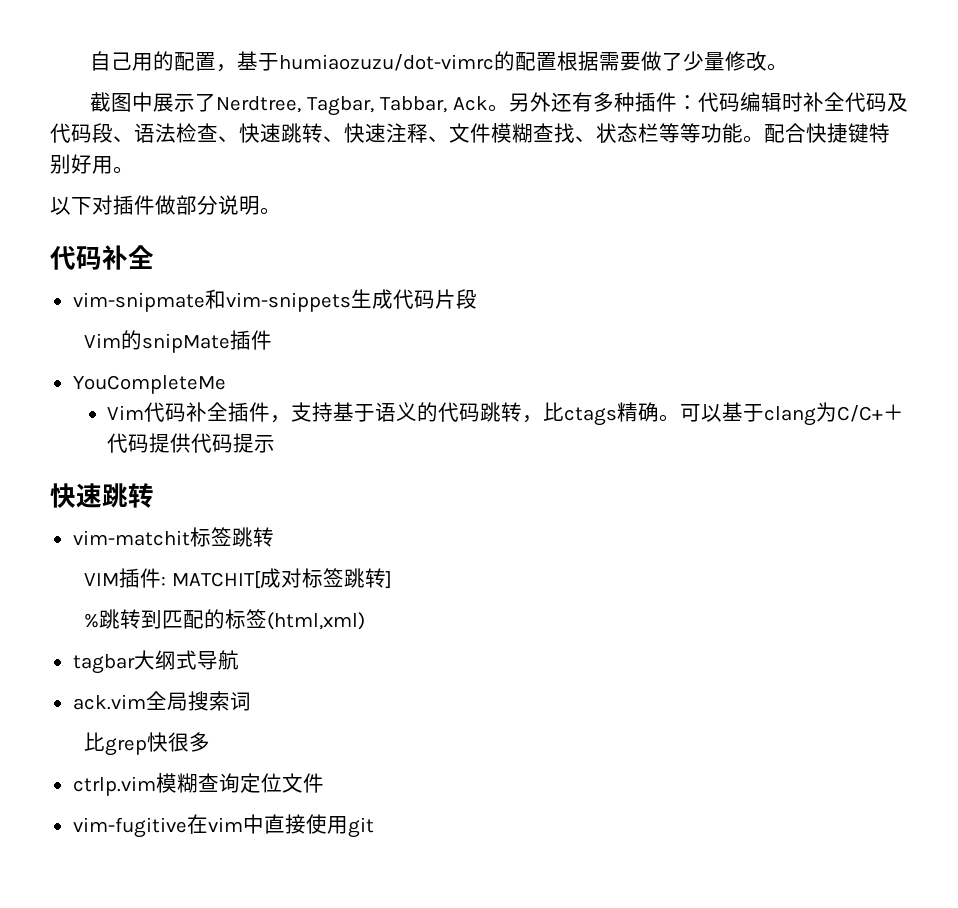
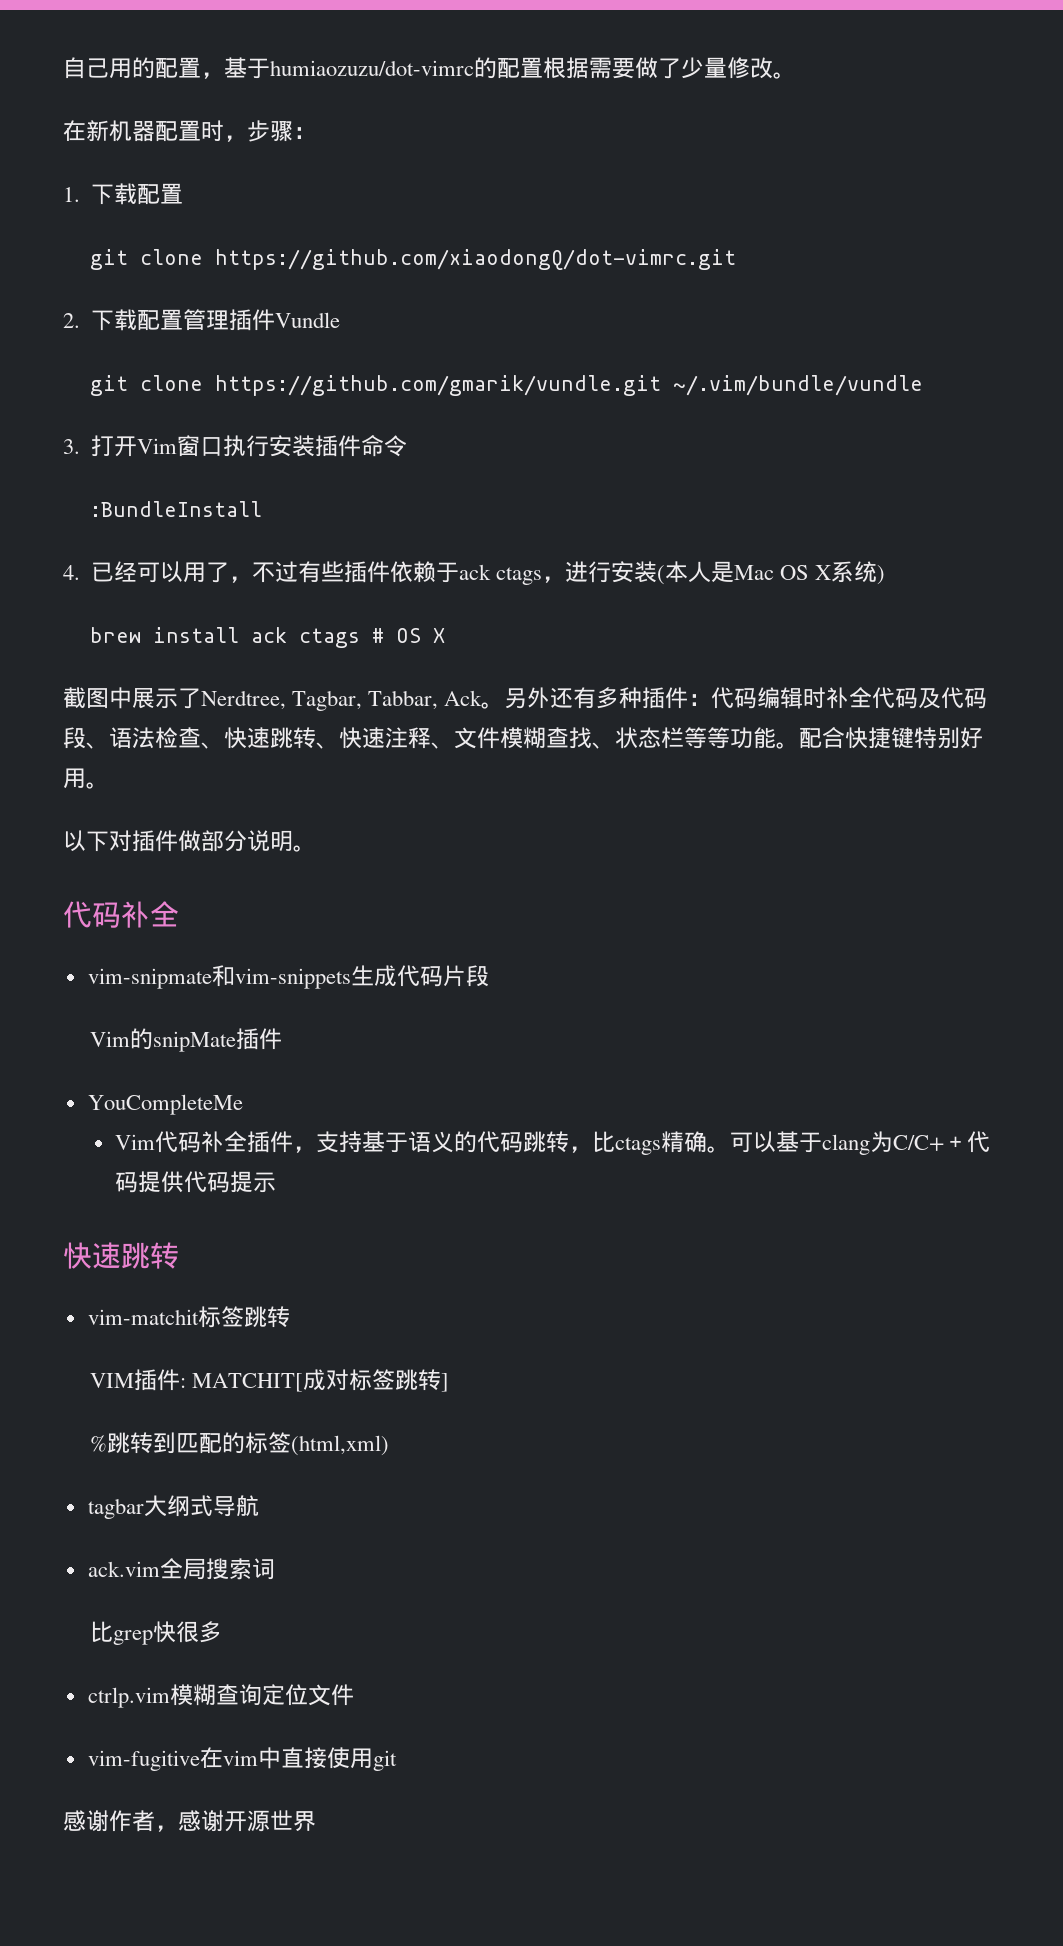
(789, 67) none -> [63,120,316,142] [63,183,184,205] [90,249,737,270] [63,309,341,331] [90,375,924,396] [63,435,408,457] [90,501,263,517] [63,561,886,585] [90,627,446,648] // 在新机器配置时，步骤： // 1.下载配置 // git clone https://github.com/xiaodongQ/dot-vimrc.git // 2.下载配置管理插件Vundle // git clone https://github.com/gmarik/vundle.git ~/.vim/bundle/vundle // 3.打开Vim窗口执行安装插件命令 // :BundleInstall // 4.已经可以用了，不过有些插件依赖于ack ctags，进行安装(本人是Mac OS X系统) // brew install ack ctags # OS X
(374, 827) none -> [63,1810,316,1832] // 感谢作者，感谢开源世界

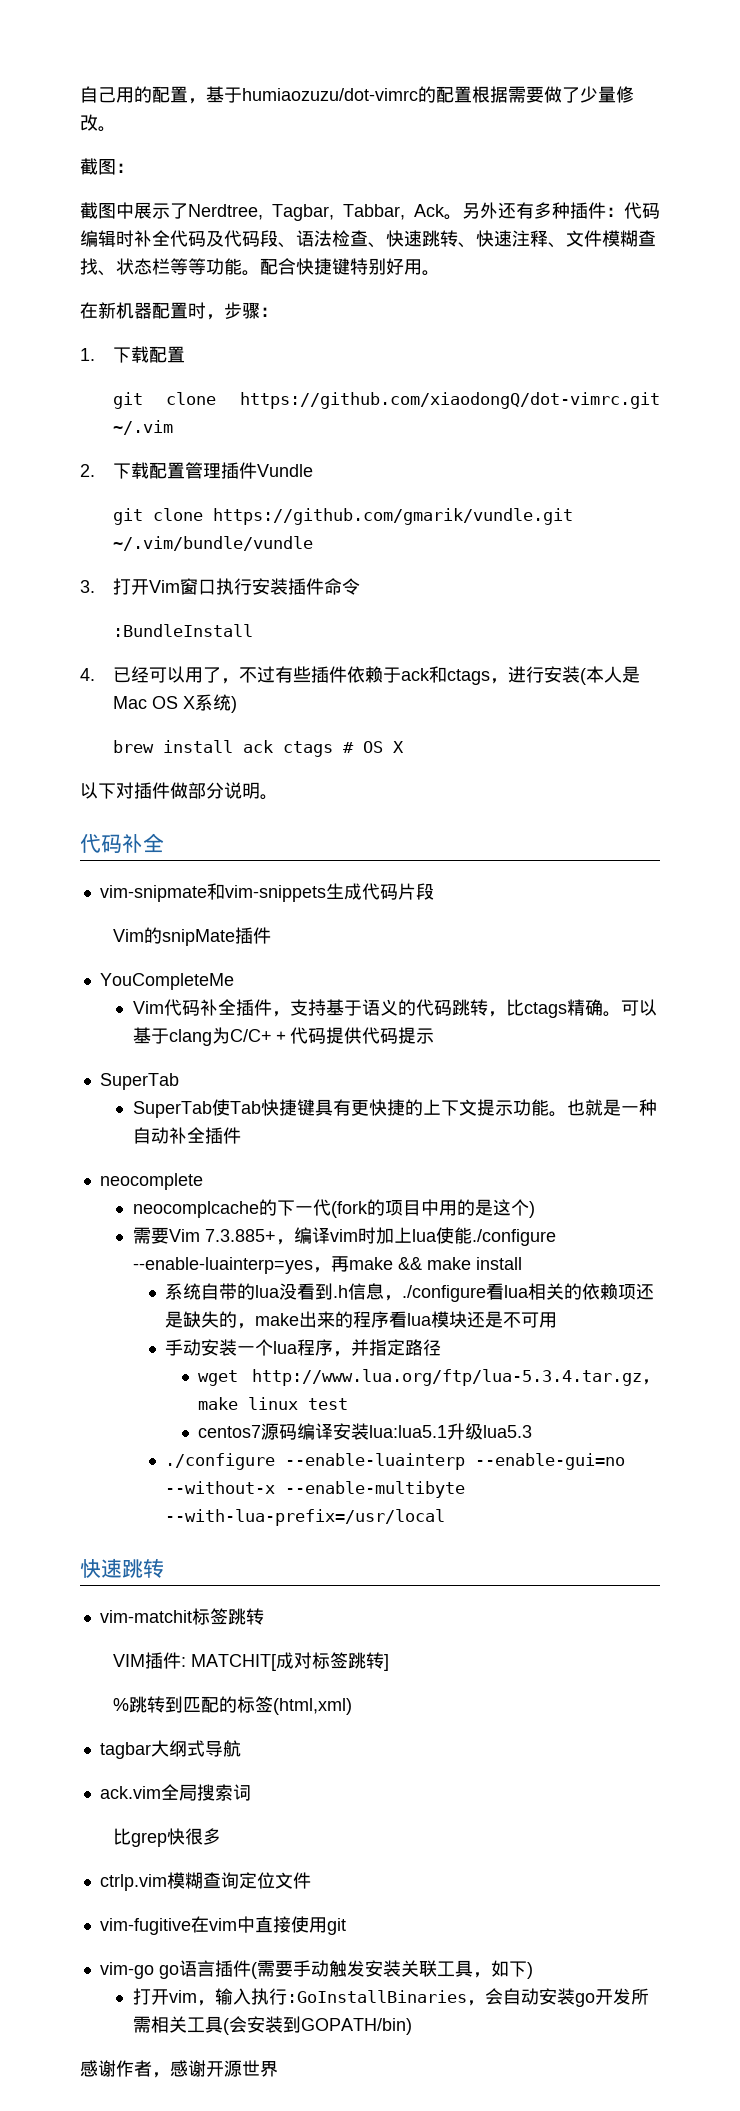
[63,120,316,142] [63,183,184,205] [90,249,737,270] [63,309,341,331] [90,375,924,396] [63,435,408,457] [90,501,263,517] [63,561,886,585] [90,627,446,648] 在新机器配置时，步骤： // 1.下载配置 // git clone https://github.com/xiaodongQ/dot-vimrc.git // 2.下载配置管理插件Vundle // git clone https://github.com/gmarik/vundle.git ~/.vim/bundle/vundle // 3.打开Vim窗口执行安装插件命令 // :BundleInstall // 4.已经可以用了，不过有些插件依赖于ack ctags，进行安装(本人是Mac OS X系统) // brew install ack ctags # OS X -> [80,158,134,175] 截图：
(109, 785) none -> [80,302,278,320] [80,346,185,363] [112,392,660,409] [112,420,173,435] [80,462,313,479] [112,508,573,525] [112,536,313,551] [80,578,360,595] [112,624,253,637] [80,666,640,685] [112,694,237,713] [112,740,404,757] // 在新机器配置时，步骤： // 1.下载配置 // git clone https://github.com/xiaodongQ/dot-vimrc.git ~/.vim // 2.下载配置管理插件Vundle // git clone https://github.com/gmarik/vundle.git ~/.vim/bundle/vundle // 3.打开Vim窗口执行安装插件命令 // :BundleInstall // 4.已经可以用了，不过有些插件依赖于ack和ctags，进行安装(本人是Mac OS X系统) // brew install ack ctags # OS X
(277, 1182) none -> [99,1073,179,1090] [132,1099,657,1118] [132,1127,241,1144] [99,1173,203,1190] [132,1199,535,1218] [132,1227,556,1246] [132,1256,522,1274] [165,1283,655,1302] [165,1311,558,1329] [165,1339,442,1357] [197,1369,660,1386] [197,1397,348,1410] [197,1423,532,1440] [165,1453,626,1470] [165,1481,466,1498] [165,1509,446,1526] // SuperTab // SuperTab使Tab快捷键具有更快捷的上下文提示功能。也就是一种自动补全插件 // neocomplete // neocomplcache的下一代(fork的项目中用的是这个) // 需要Vim 7.3.885+，编译vim时加上lua使能./configure --enable-luainterp=yes，再make && make install // 系统自带的lua没看到.h信息，./configure看lua相关的依赖项还是缺失的，make出来的程序看lua模块还是不可用 // 手动安装一个lua程序，并指定路径 // wget http://www.lua.org/ftp/lua-5.3.4.tar.gz，make linux test // centos7源码编译安装lua:lua5.1升级lua5.3 // ./configure --enable-luainterp --enable-gui=no --without-x --enable-multibyte --with-lua-prefix=/usr/local
(397, 1760) none -> [99,1960,533,1979] [132,1988,649,2007] [132,2016,412,2035] // vim-go go语言插件(需要手动触发安装关联工具，如下) // 打开vim，输入执行:GoInstallBinaries，会自动安装go开发所需相关工具(会安装到GOPATH/bin)

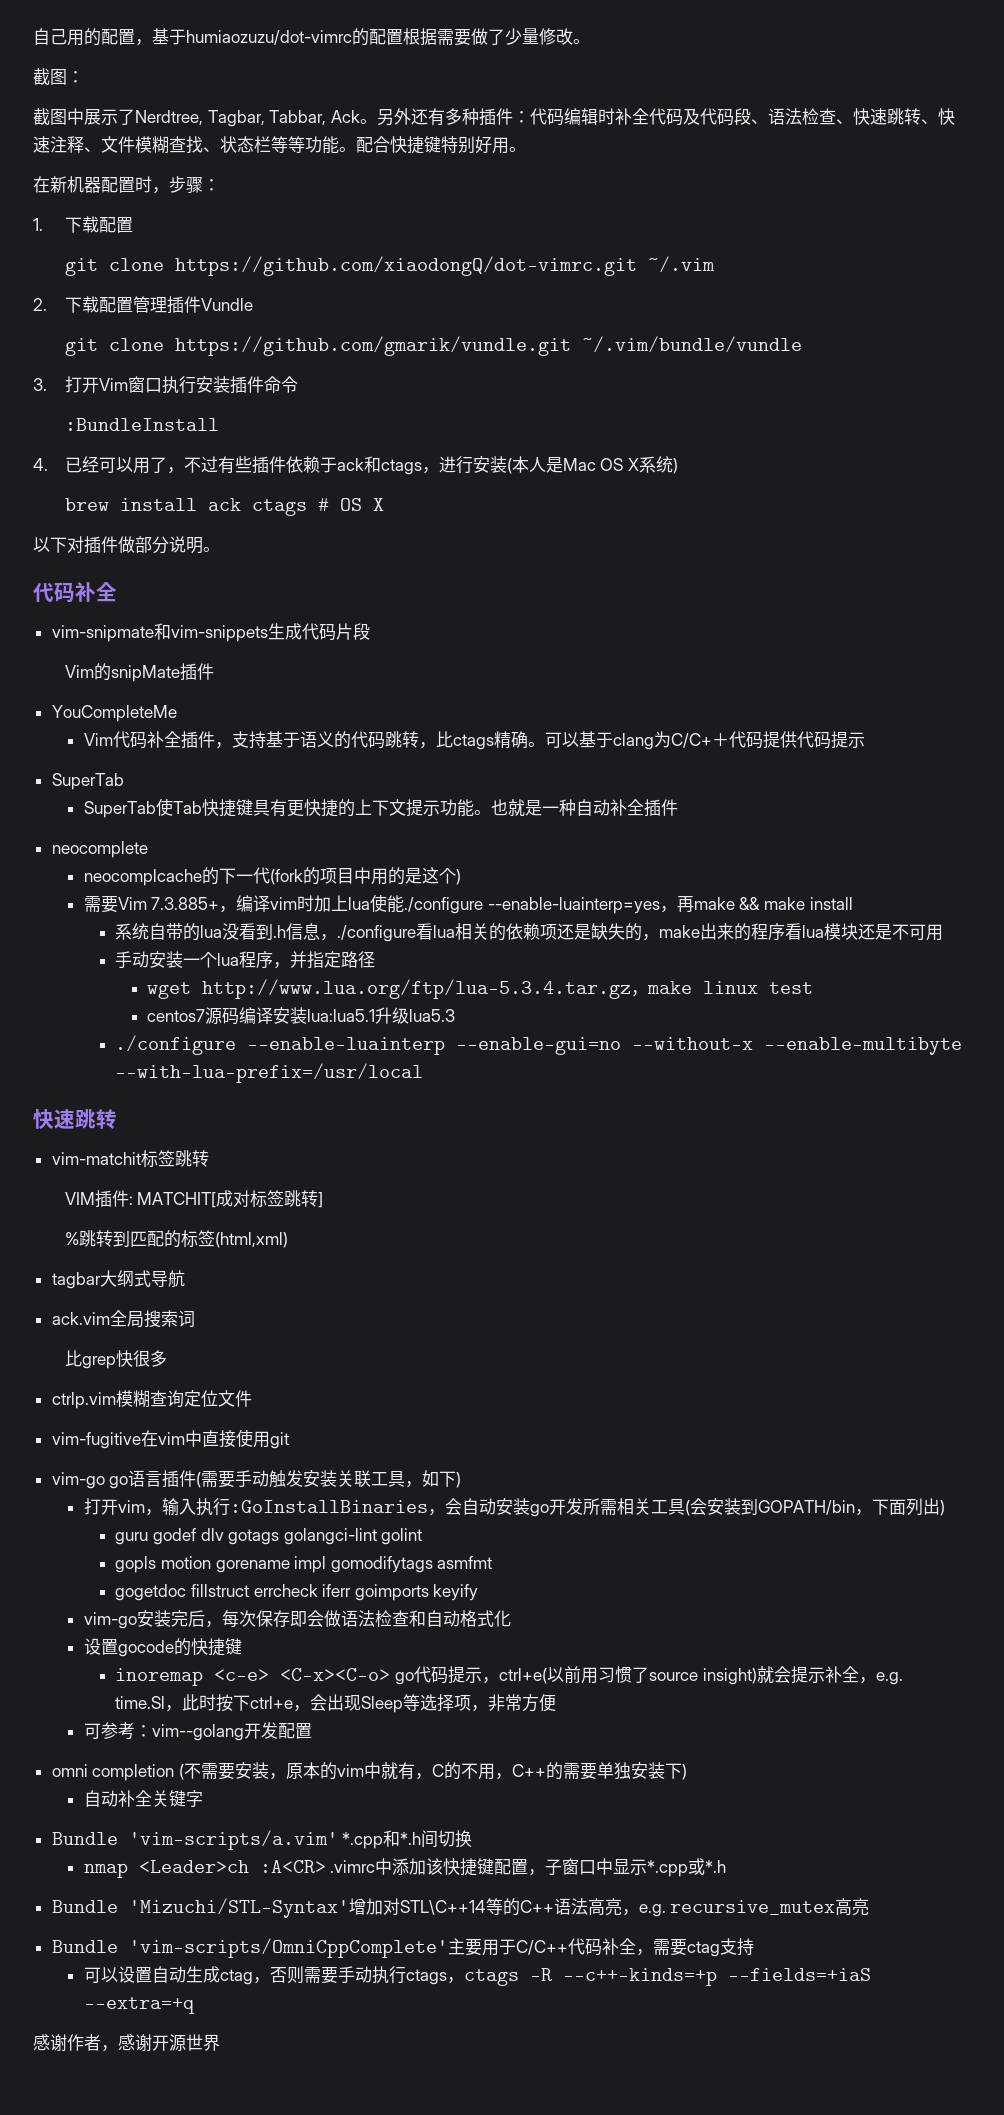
[300,2018,412,2035] GOPATH/bin) -> [757,1498,945,1516] [115,1528,423,1545] [115,1556,493,1573] [115,1584,479,1601] [83,1610,511,1629] [83,1638,242,1657] [115,1666,903,1686] [115,1694,557,1713] [83,1722,312,1741] [51,1762,687,1781] [83,1790,203,1807] [51,1830,473,1850] [83,1858,727,1878] [51,1898,870,1918] [51,1938,754,1958] [83,1966,871,1986] [83,1997,195,2014] GOPATH/bin，下面列出) // guru godef dlv gotags golangci-lint golint // gopls motion gorename impl gomodifytags asmfmt // gogetdoc fillstruct errcheck iferr goimports keyify // vim-go安装完后，每次保存即会做语法检查和自动格式化 // 设置gocode的快捷键 // inoremap <c-e> <C-x><C-o> go代码提示，ctrl+e(以前用习惯了source insight)就会提示补全，e.g. time.Sl，此时按下ctrl+e，会出现Sleep等选择项，非常方便 // 可参考：vim--golang开发配置 // omni completion (不需要安装，原本的vim中就有，C的不用，C++的需要单独安装下) // 自动补全关键字 // Bundle 'vim-scripts/a.vim' *.cpp和*.h间切换 // nmap <Leader>ch :A<CR> .vimrc中添加该快捷键配置，子窗口中显示*.cpp或*.h // Bundle 'Mizuchi/STL-Syntax'增加对STL\C++14等的C++语法高亮，e.g. recursive_mutex高亮 // Bundle 'vim-scripts/OmniCppComplete'主要用于C/C++代码补全，需要ctag支持 // 可以设置自动生成ctag，否则需要手动执行ctags，ctags -R --c++-kinds=+p --fields=+iaS --extra=+q

